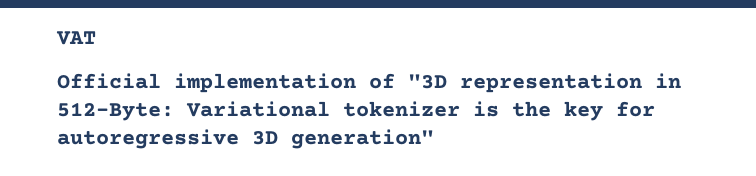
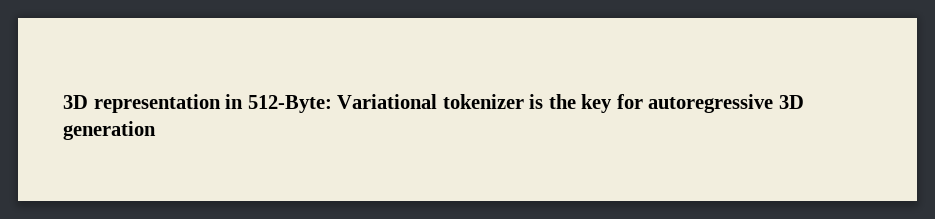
[56,31,96,45] [57,73,447,93] VAT // Official implementation of "3D -> [63,95,88,109] 3D
[291,129,434,149] generation" -> [63,121,156,140] generation

